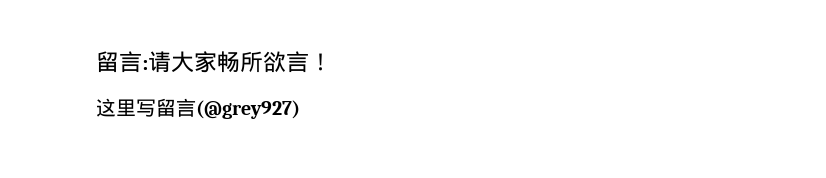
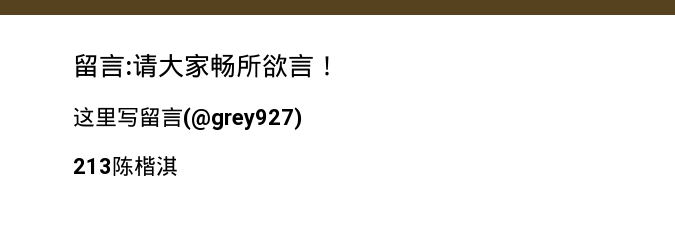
(300, 109) none -> [73,156,178,177] // 213陈楷淇

